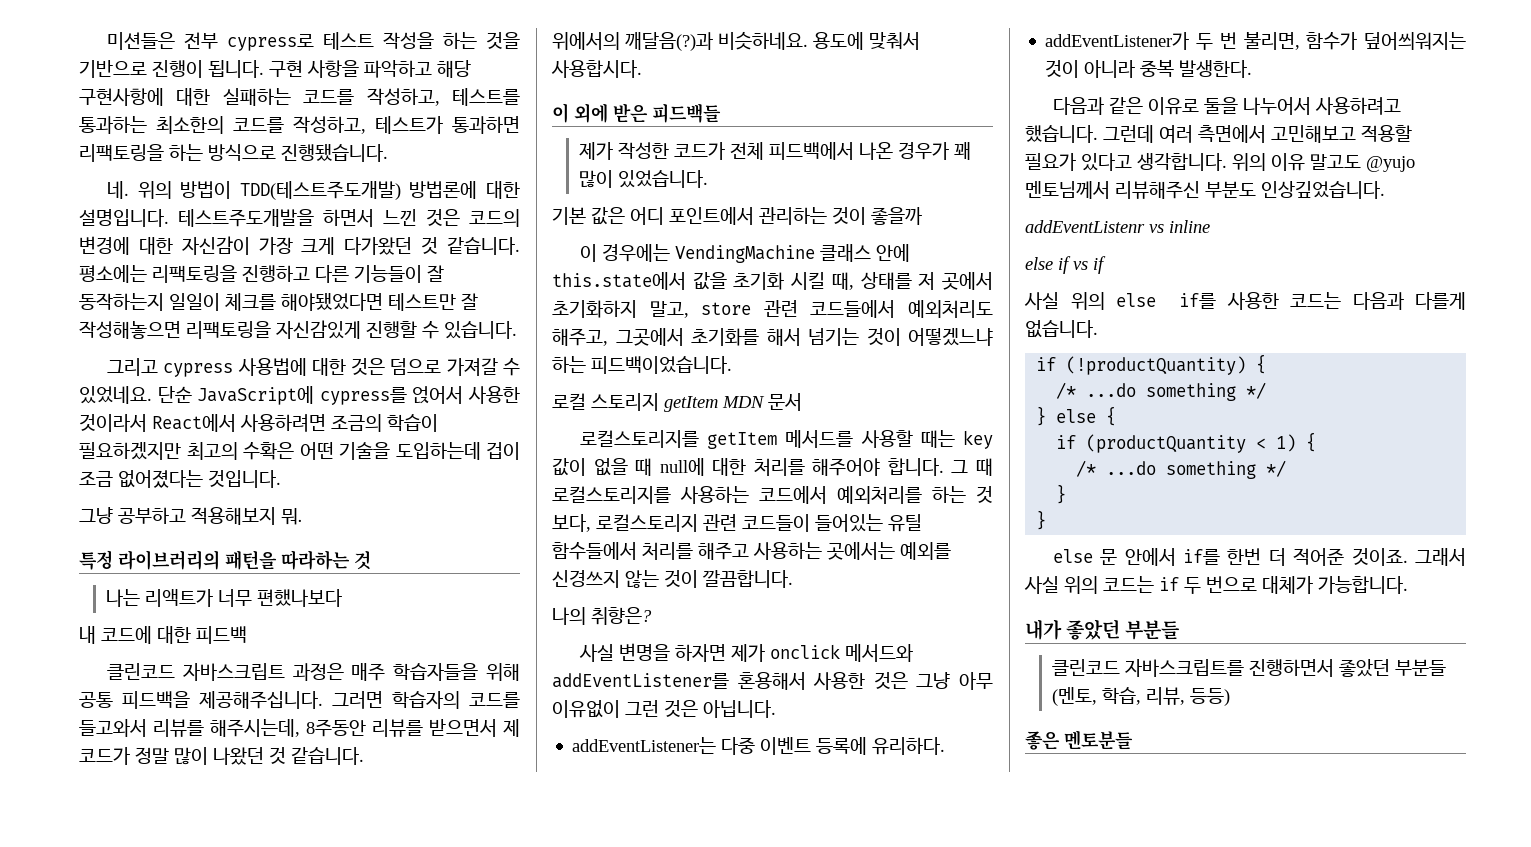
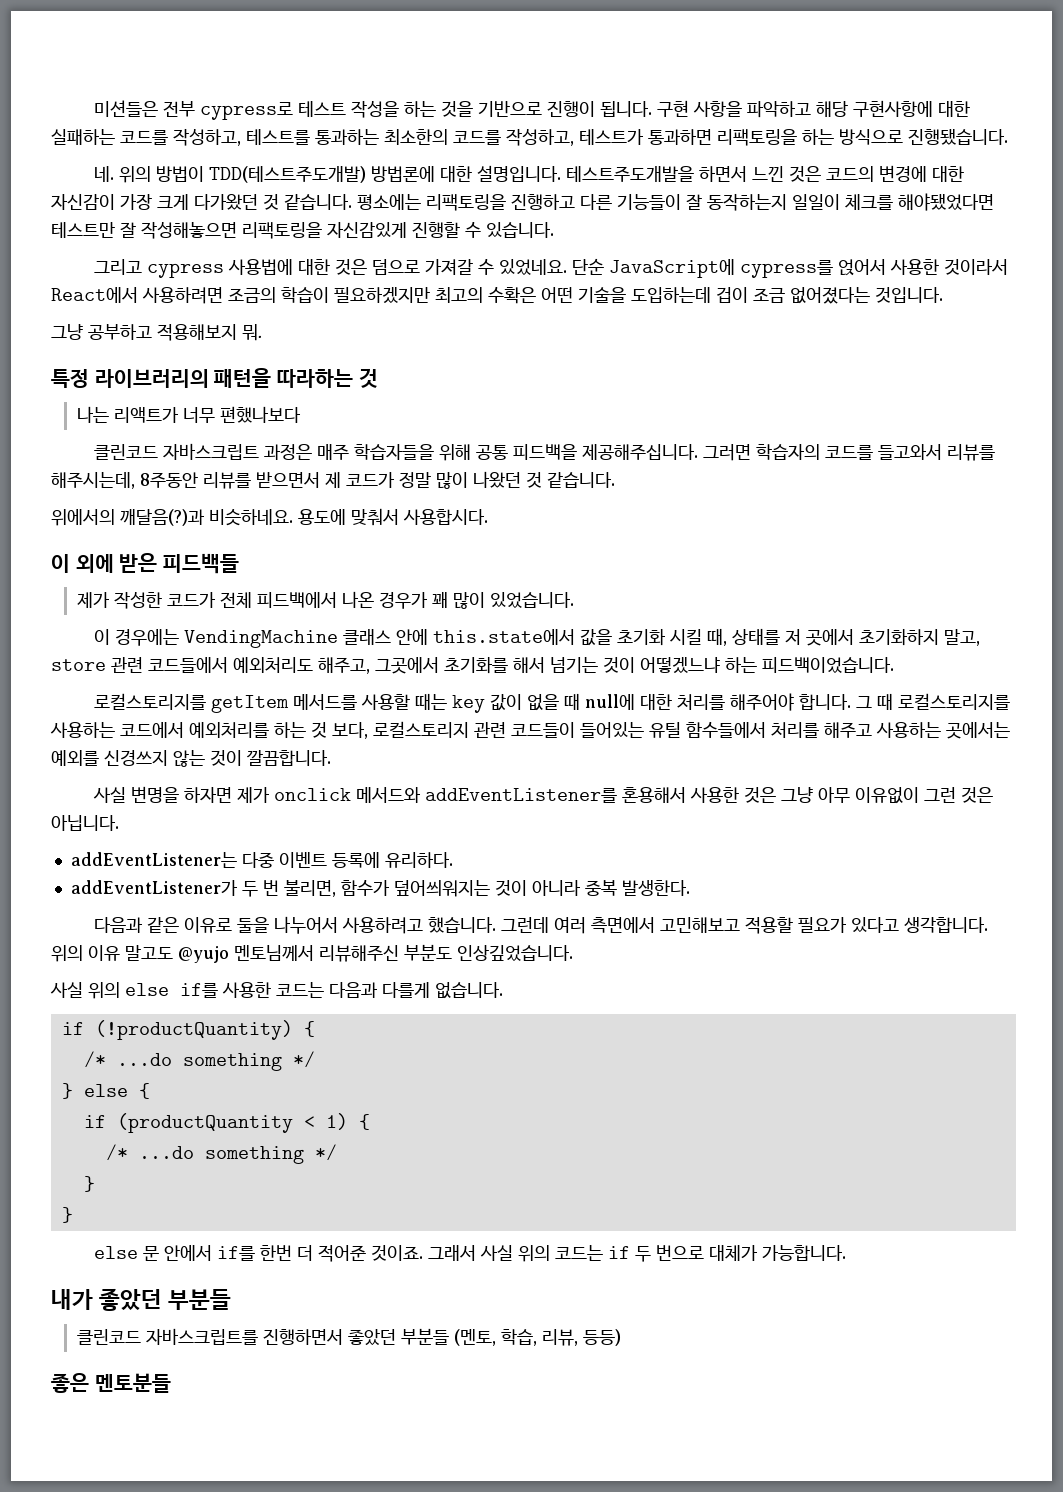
[79,626,247,644] // 내 코드에 대한 피드백 -> (301, 414) none
[552,207,922,225] // 기본 값은 어디 포인트에서 관리하는 것이 좋을까 -> (574, 600) none
[552,393,802,412] // 로컬 스토리지 getItem MDN 문서 -> (894, 665) none
[552,607,652,625] // 나의 취향은? -> (331, 758) none
[1025,220,1210,233] [1025,256,1106,274] // addEventListenr vs inline // else if vs if -> (573, 953) none

